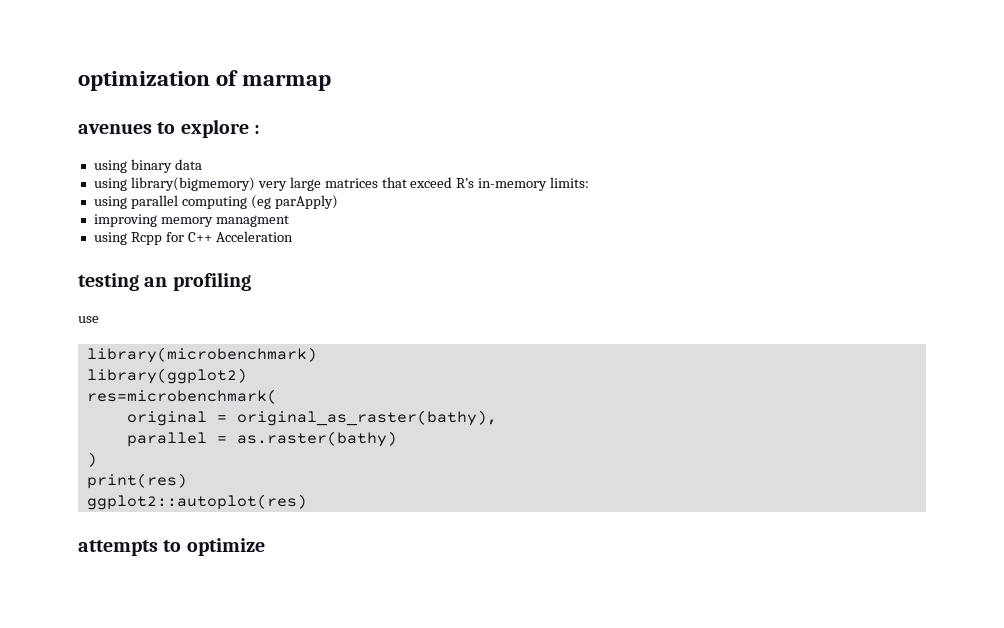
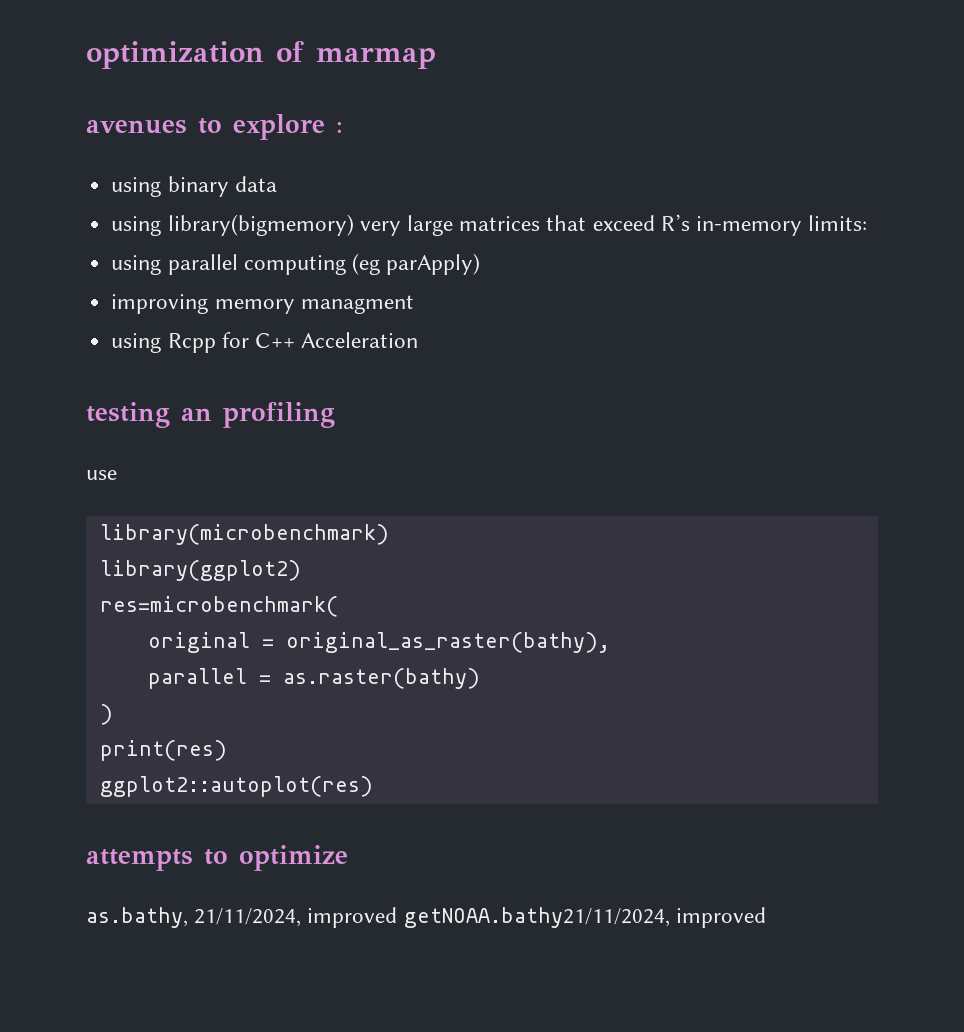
(265, 547) none -> [86,907,766,928] // as.bathy, 21/11/2024, improved getNOAA.bathy21/11/2024, improved

